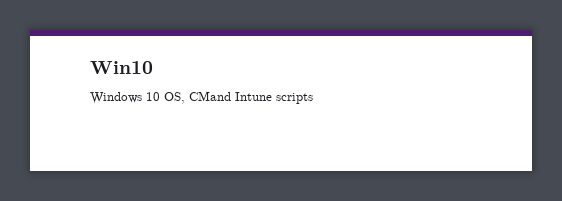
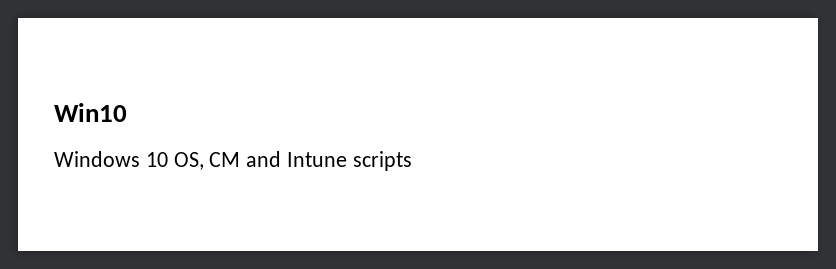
[189,91,231,101] CMand -> [209,151,282,167] CM and

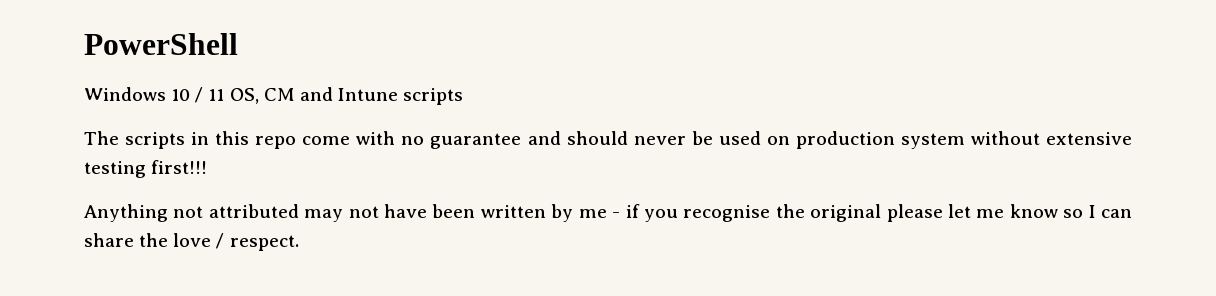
[54,103,127,122] Win10 -> [84,33,238,55] PowerShell
(168, 159) none -> [195,87,225,103] / 11
(412, 161) none -> [84,131,1132,149] [84,160,208,178] [84,204,1132,222] [84,233,299,251] // The scripts in this repo come with no guarantee and should never be used on production system without extensive testing first!!! // Anything not attributed may not have been written by me - if you recognise the original please let me know so I can share the love / respect.

